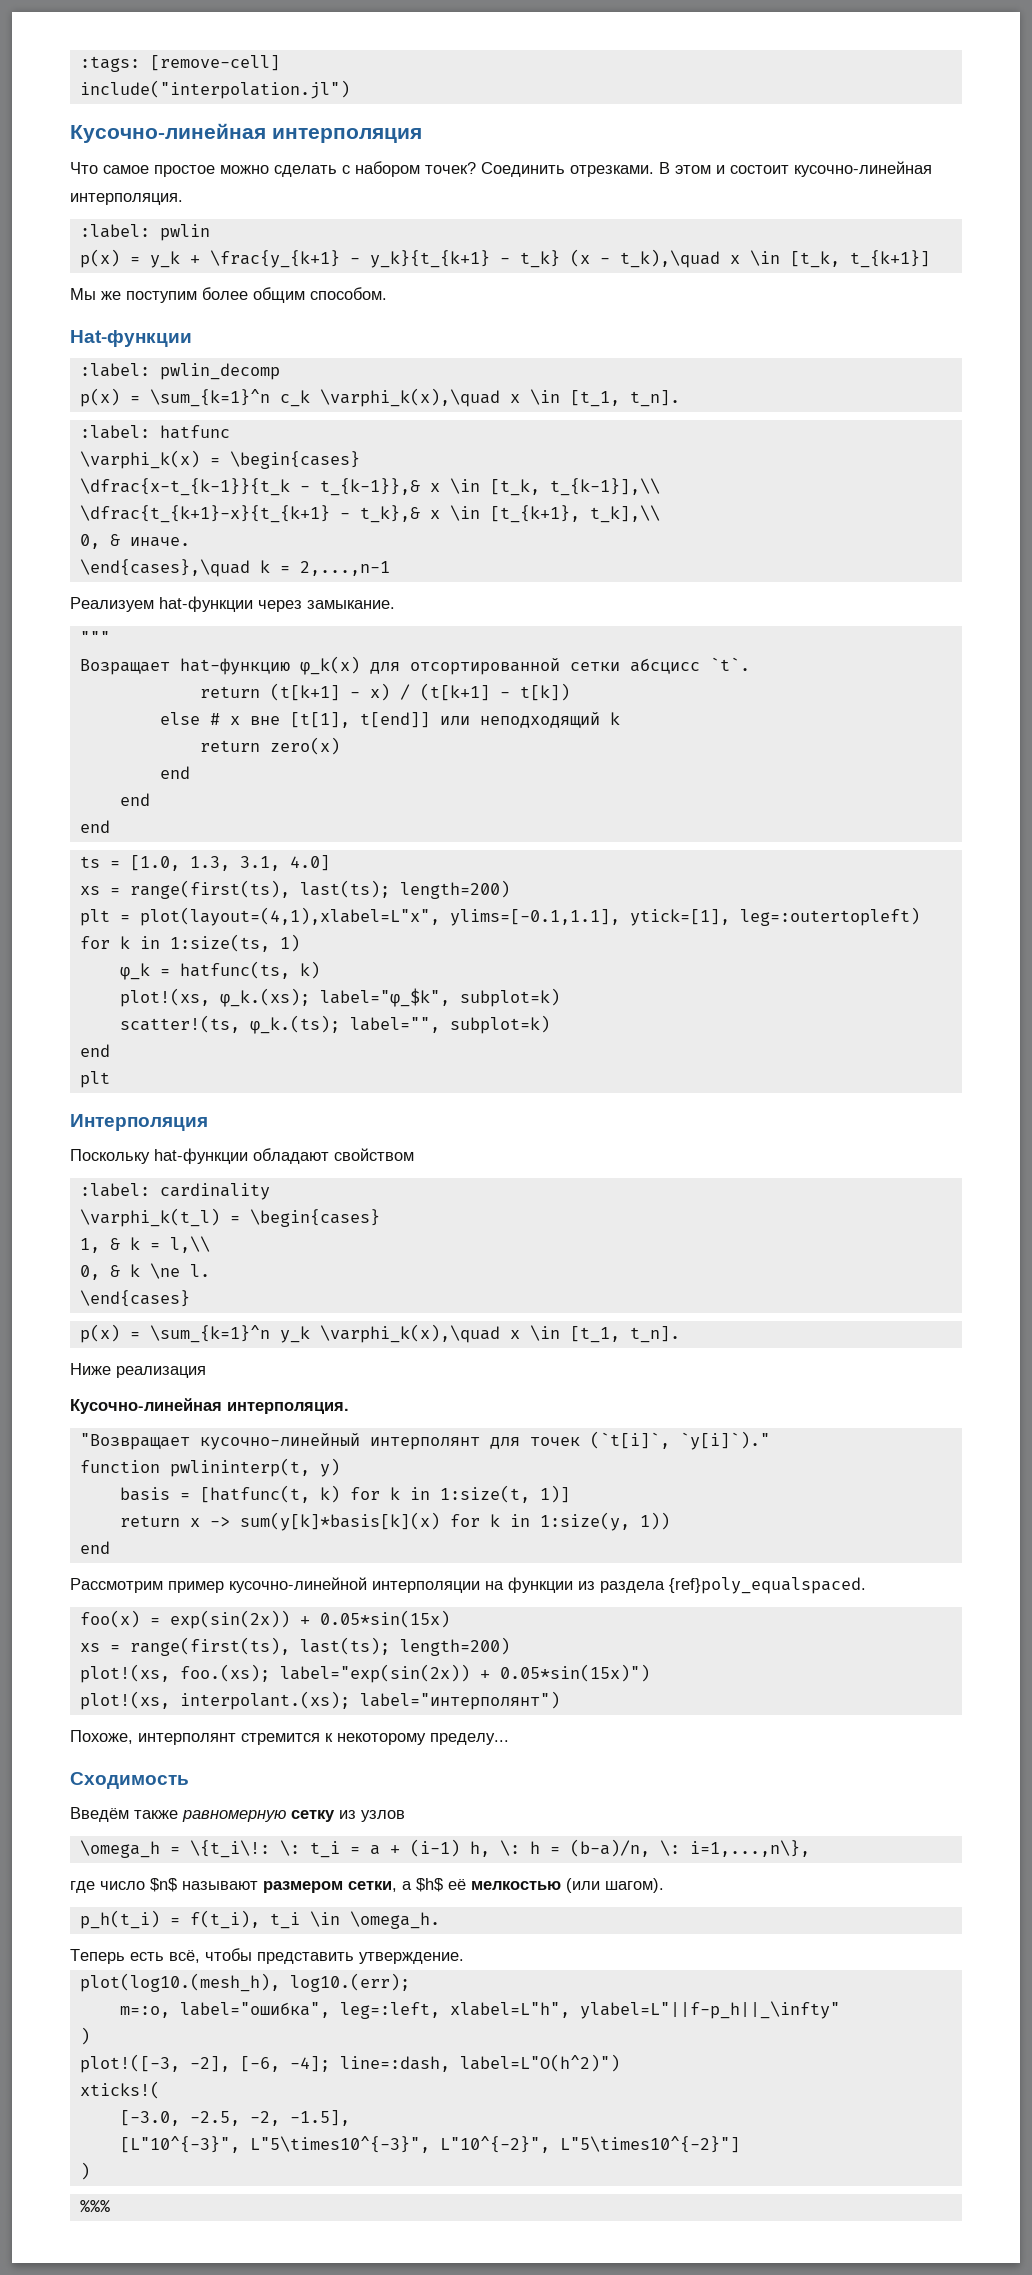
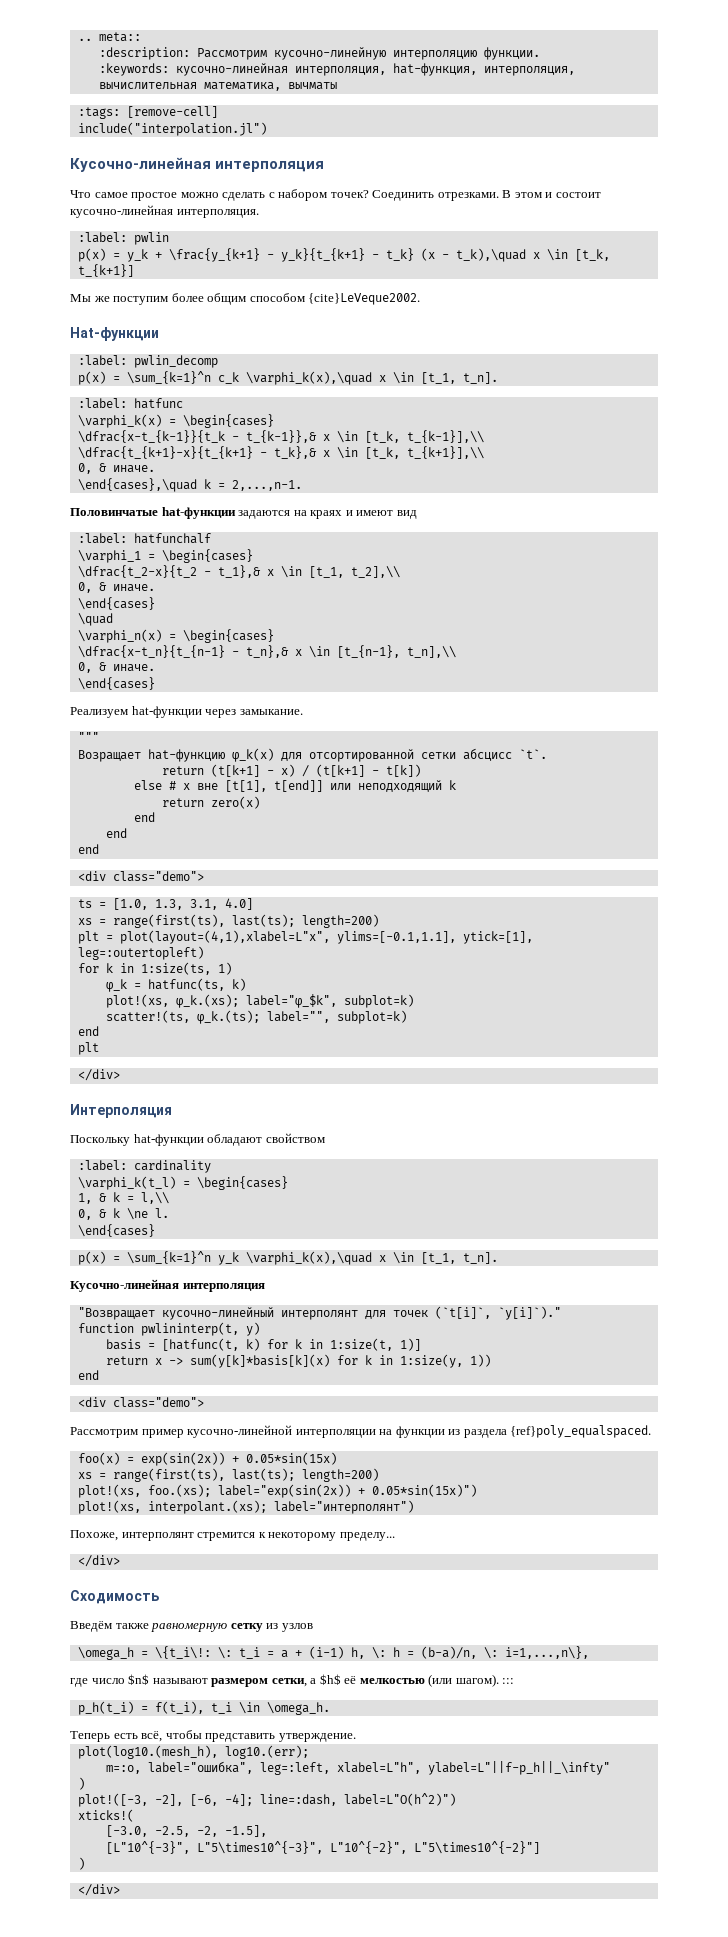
(79, 64) none -> [77,32,141,42] [98,47,540,60] [98,63,575,76] [98,82,337,91] .. meta:: // :description: Рассмотрим кусочно-линейную интерполяцию функции. // :keywords: кусочно-линейная интерполяция, hat-функция, интерполяция, вычислительная математика, вычматы //
[310,287,387,300] способом. -> [249,293,421,305] способом {cite}LeVeque2002.
[489,505,660,523] [t_{k+1}, t_k],\\ -> [364,446,484,459] [t_k, t_{k+1}],\\
[299,561,390,576] 2,...,n-1 -> [231,480,302,491] [70,507,417,519] [77,533,211,544] [77,549,253,563] [77,565,400,578] [77,582,155,593] [77,597,155,610] [77,613,113,626] [77,629,274,643] [77,645,456,658] [77,662,155,673] [77,677,155,690] 2,...,n-1. // Половинчатые hat-функции задаются на краях и имеют вид // :label: hatfunchalf // \varphi_1 = \begin{cases} // \dfrac{t_2-x}{t_2 - t_1},& x \in [t_1, t_2],\\ // 0, & иначе. // \end{cases} // \quad // \varphi_n(x) = \begin{cases} // \dfrac{x-t_n}{t_{n-1} - t_n},& x \in [t_{n-1}, t_n],\\ // 0, & иначе. // \end{cases}
(110, 826) none -> [77,871,204,882] // <div class="demo">
(110, 1079) none -> [77,1069,120,1081] // </div>
[70,1363,206,1378] [70,1398,349,1414] // Ниже реализация // Кусочно-линейная интерполяция. -> [70,1279,265,1292] // Кусочно-линейная интерполяция
(110, 1547) none -> [77,1397,204,1408] // <div class="demo">
(509, 1739) none -> [77,1555,120,1567] // </div>
(664, 1885) none -> [502,1678,515,1684] :::
[79,2199,110,2213] %%% -> [77,1884,120,1896] </div>

